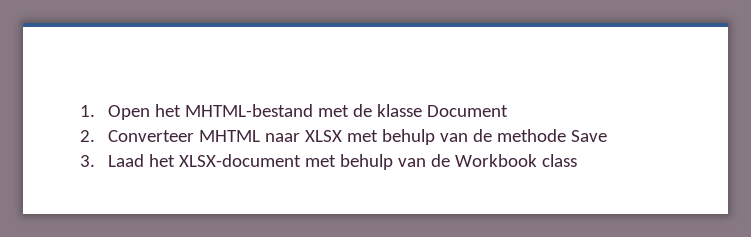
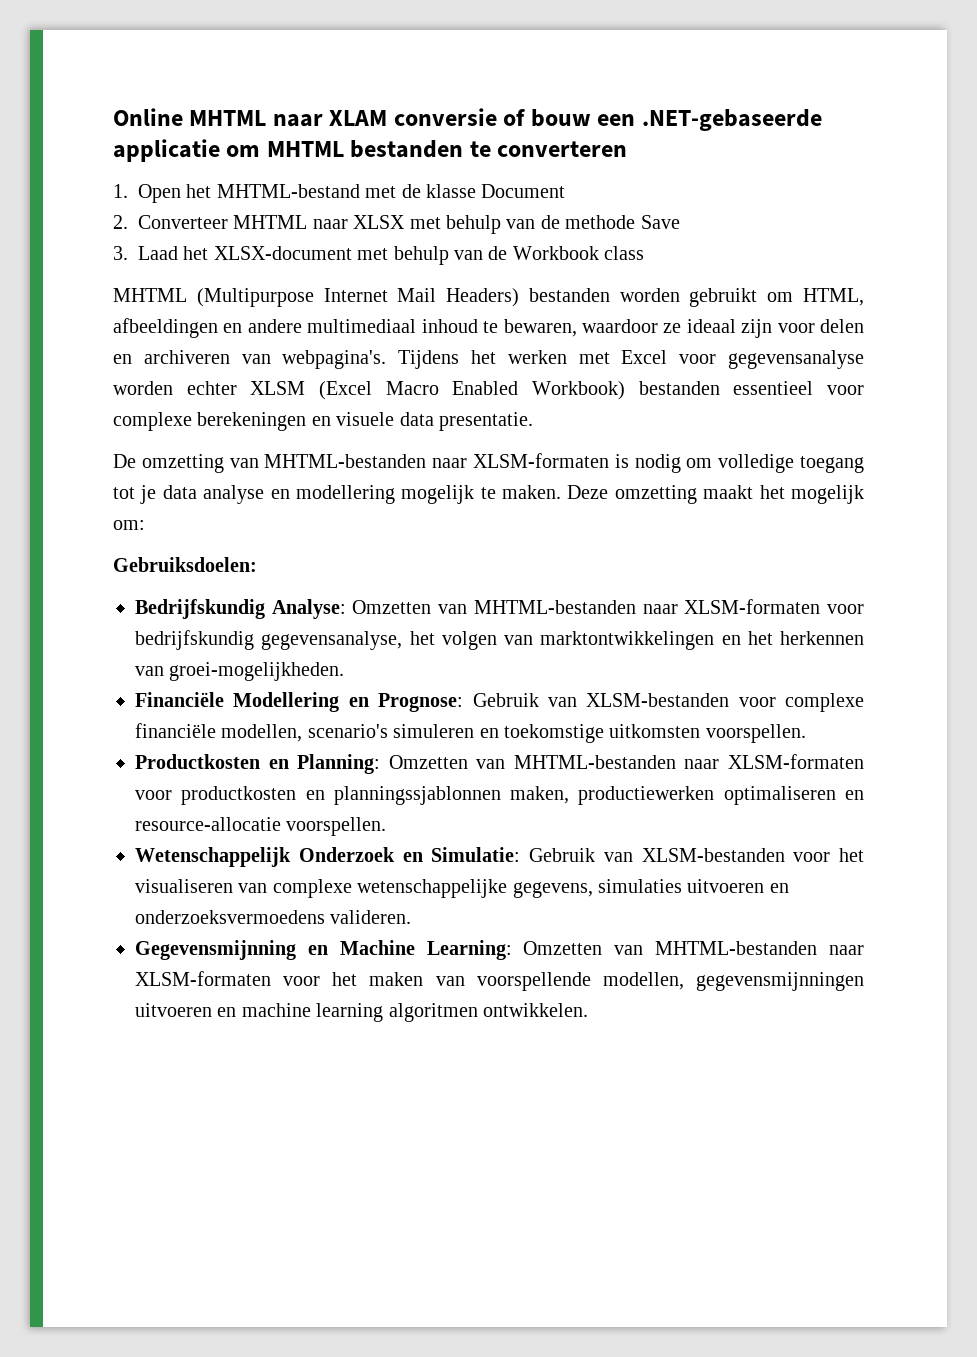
(80, 111) none -> [113,108,822,131] [113,139,628,162] Online MHTML naar XLAM conversie of bouw een .NET-gebaseerde applicatie om MHTML bestanden te converteren //
(577, 160) none -> [113,288,865,307] [113,318,864,338] [113,350,864,369] [113,381,864,400] [113,412,533,431] [113,453,864,473] [113,485,864,504] [113,520,145,530] [113,557,257,572] [135,599,864,619] [135,630,864,650] [135,662,345,681] [135,692,864,712] [135,723,806,743] [135,754,864,774] [135,786,864,805] [135,817,387,836] [135,847,864,867] [135,879,789,898] [135,910,412,924] [135,940,864,960] [135,971,864,991] [135,1003,588,1022] // MHTML (Multipurpose Internet Mail Headers) bestanden worden gebruikt om HTML, afbeeldingen en andere multimediaal inhoud te bewaren, waardoor ze ideaal zijn voor delen en archiveren van webpagina's. Tijdens het werken met Excel voor gegevensanalyse worden echter XLSM (Excel Macro Enabled Workbook) bestanden essentieel voor complexe berekeningen en visuele data presentatie. // De omzetting van MHTML-bestanden naar XLSM-formaten is nodig om volledige toegang tot je data analyse en modellering mogelijk te maken. Deze omzetting maakt het mogelijk om: // Gebruiksdoelen: // Bedrijfskundig Analyse: Omzetten van MHTML-bestanden naar XLSM-formaten voor bedrijfskundig gegevensanalyse, het volgen van marktontwikkelingen en het herkennen van groei-mogelijkheden. // Financiële Modellering en Prognose: Gebruik van XLSM-bestanden voor complexe financiële modellen, scenario's simuleren en toekomstige uitkomsten voorspellen. // Productkosten en Planning: Omzetten van MHTML-bestanden naar XLSM-formaten voor productkosten en planningssjablonnen maken, productiewerken optimaliseren en resource-allocatie voorspellen. // Wetenschappelijk Onderzoek en Simulatie: Gebruik van XLSM-bestanden voor het visualiseren van complexe wetenschappelijke gegevens, simulaties uitvoeren en onderzoeksvermoedens valideren. // Gegevensmijnning en Machine Learning: Omzetten van MHTML-bestanden naar XLSM-formaten voor het maken van voorspellende modellen, gegevensmijnningen uitvoeren en machine learning algoritmen ontwikkelen.

